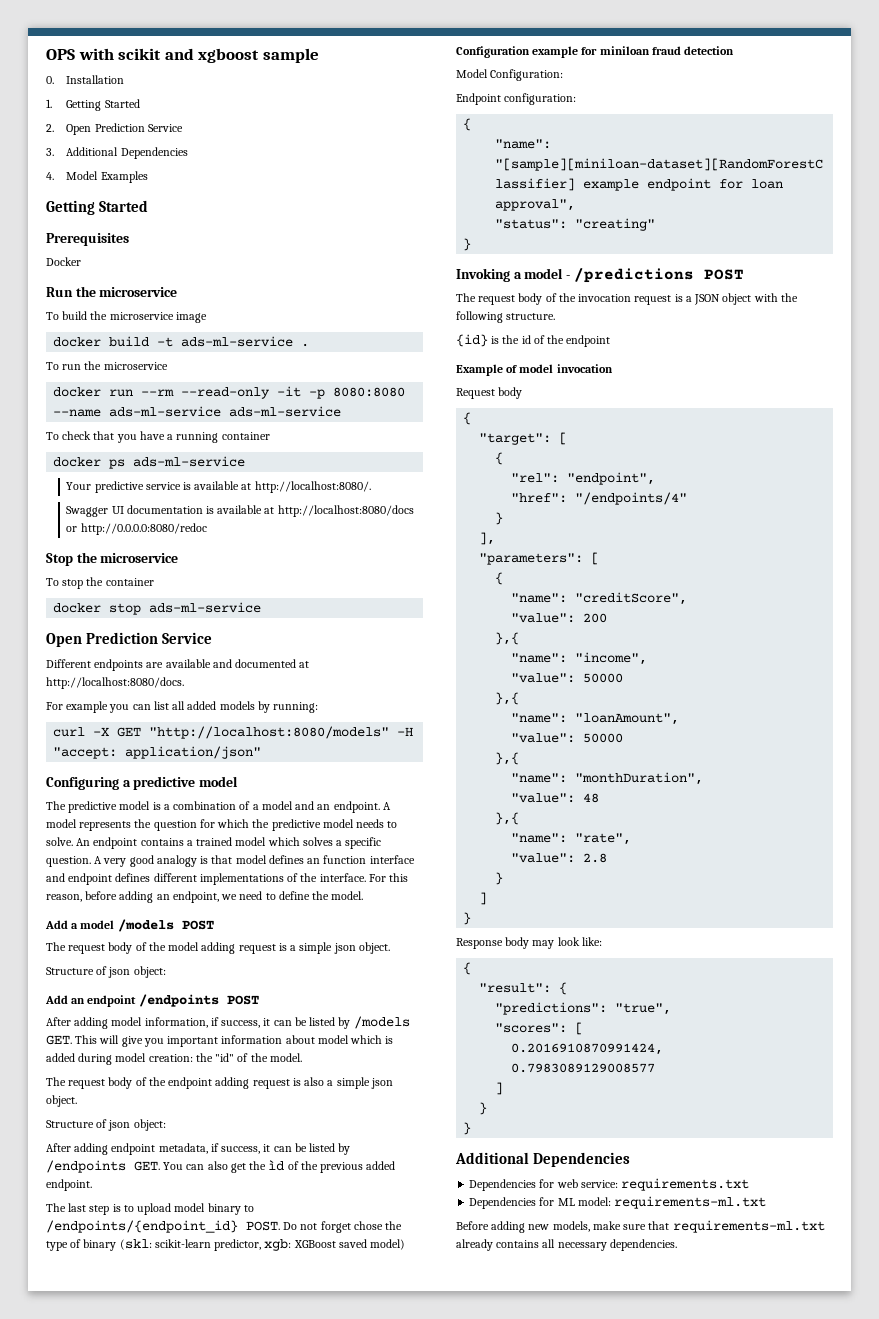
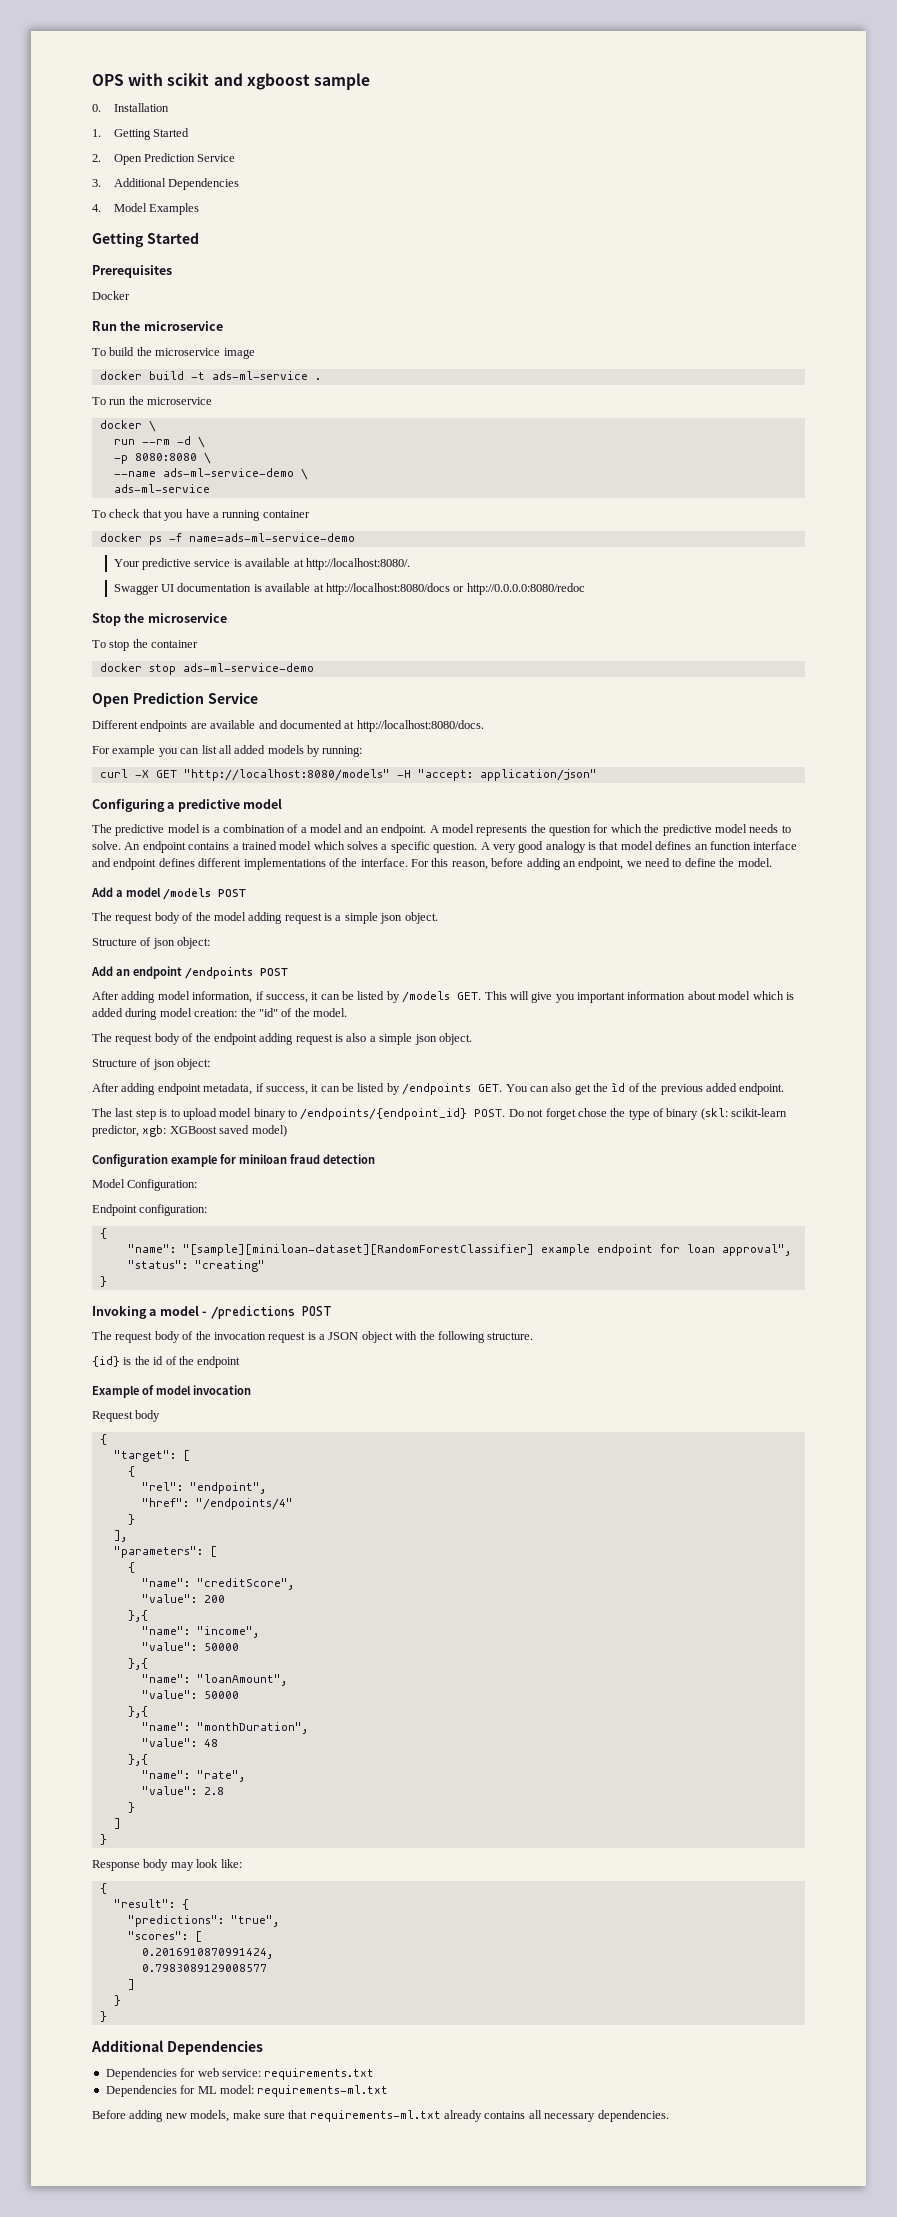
(102, 392) none -> [148,420,156,432] \ //
[181,386,406,399] [53,406,222,417] --read-only -it -p 8080:8080 --name ads-ml-service -> [176,436,205,448] [113,452,211,464] [113,468,308,480] -d \ // -p 8080:8080 \ // --name ads-ml-service-demo \ //
[133,456,246,467] ads-ml-service -> [168,533,355,542] -f name=ads-ml-service-demo
[149,602,262,613] ads-ml-service -> [182,663,314,672] ads-ml-service-demo

